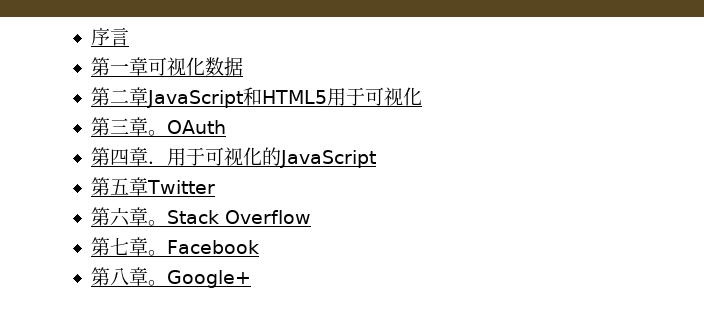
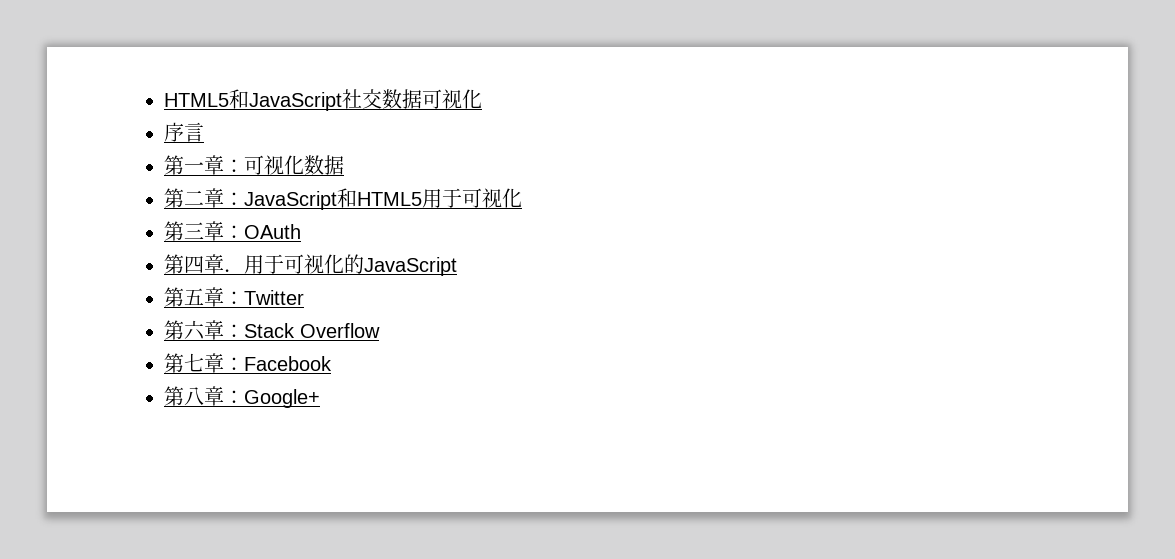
(90, 36) none -> [164,89,482,111] HTML5和JavaScript社交数据可视化 //
(148, 66) none -> [224,159,244,173] ：
(148, 96) none -> [224,192,244,206] ：
[147,130,167,136] 。 -> [224,225,244,239] ：
(148, 186) none -> [224,291,244,305] ：
[147,220,167,226] 。 -> [224,324,244,338] ：
[147,250,167,256] 。 -> [224,357,244,371] ：
[147,280,167,286] 。 -> [224,390,244,404] ：

